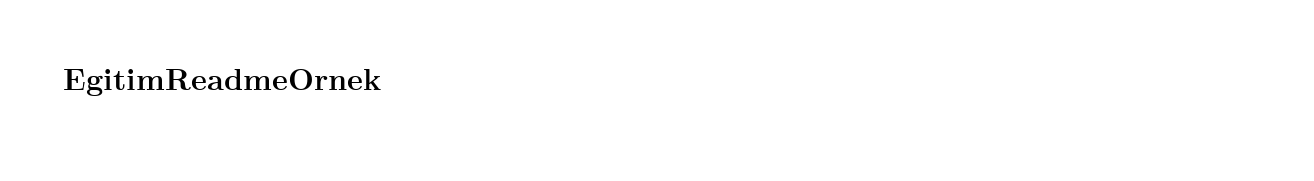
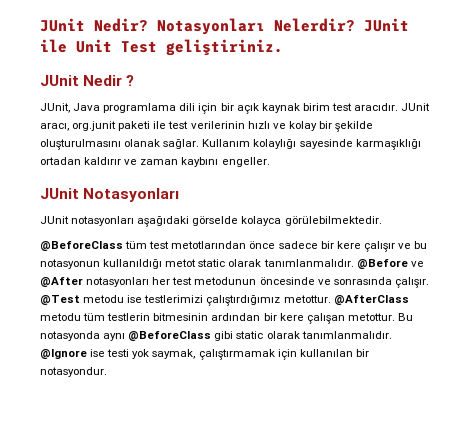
[63,69,381,96] EgitimReadmeOrnek -> [40,18,409,35] [40,39,283,56] [40,75,135,86] [40,103,431,114] [40,121,374,132] [40,139,421,150] [40,157,270,167] [40,188,180,202] [40,216,382,227] [40,241,428,252] [40,259,424,269] [40,277,429,288] [40,295,409,306] [40,313,413,324] [40,331,392,341] [40,349,369,360] [40,367,107,377] JUnit Nedir? Notasyonları Nelerdir? JUnit ile Unit Test geliştiriniz. // JUnit Nedir ? // JUnit, Java programlama dili için bir açık kaynak birim test aracıdır. JUnit aracı, org.junit paketi ile test verilerinin hızlı ve kolay bir şekilde oluşturulmasını olanak sağlar. Kullanım kolaylığı sayesinde karmaşıklığı ortadan kaldırır ve zaman kaybını engeller. // JUnit Notasyonları // JUnit notasyonları aşağıdaki görselde kolayca görülebilmektedir. // @BeforeClass tüm test metotlarından önce sadece bir kere çalışır ve bu notasyonun kullanıldığı metot static olarak tanımlanmalıdır. @Before ve @After notasyonları her test metodunun öncesinde ve sonrasında çalışır. @Test metodu ise testlerimizi çalıştırdığımız metottur. @AfterClass metodu tüm testlerin bitmesinin ardından bir kere çalışan metottur. Bu notasyonda aynı @BeforeClass gibi static olarak tanımlanmalıdır. @Ignore ise testi yok saymak, çalıştırmamak için kullanılan bir notasyondur.

